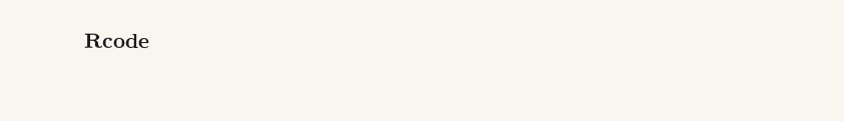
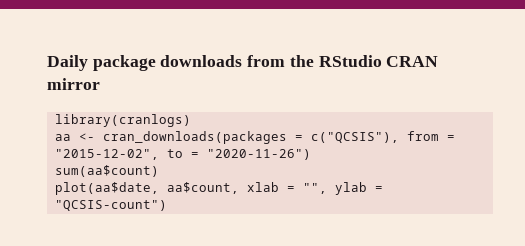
[84,33,150,49] Rcode -> [47,55,439,71] [47,78,100,90] [55,114,192,127] [55,131,456,144] [55,149,312,160] [55,165,160,177] [55,182,384,195] [55,200,168,211] Daily package downloads from the RStudio CRAN mirror // library(cranlogs) // aa <- cran_downloads(packages = c("QCSIS"), from = "2015-12-02", to = "2020-11-26") // sum(aa$count) // plot(aa$date, aa$count, xlab = "", ylab = "QCSIS-count")

